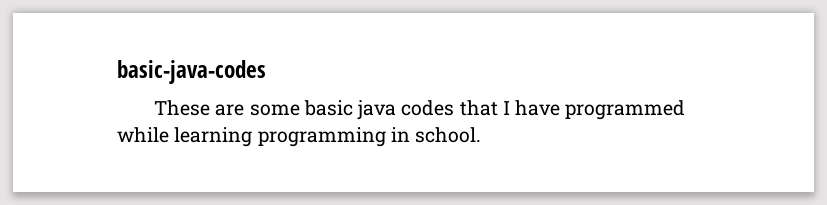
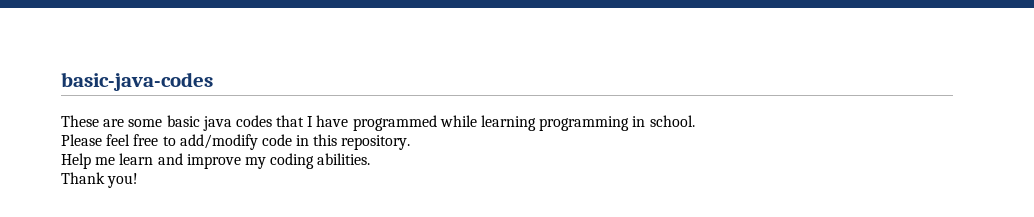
(482, 135) none -> [61,134,411,150] [61,153,371,169] [61,172,139,188] // Please feel free to add/modify code in this repository. // Help me learn and improve my coding abilities. // Thank you!

